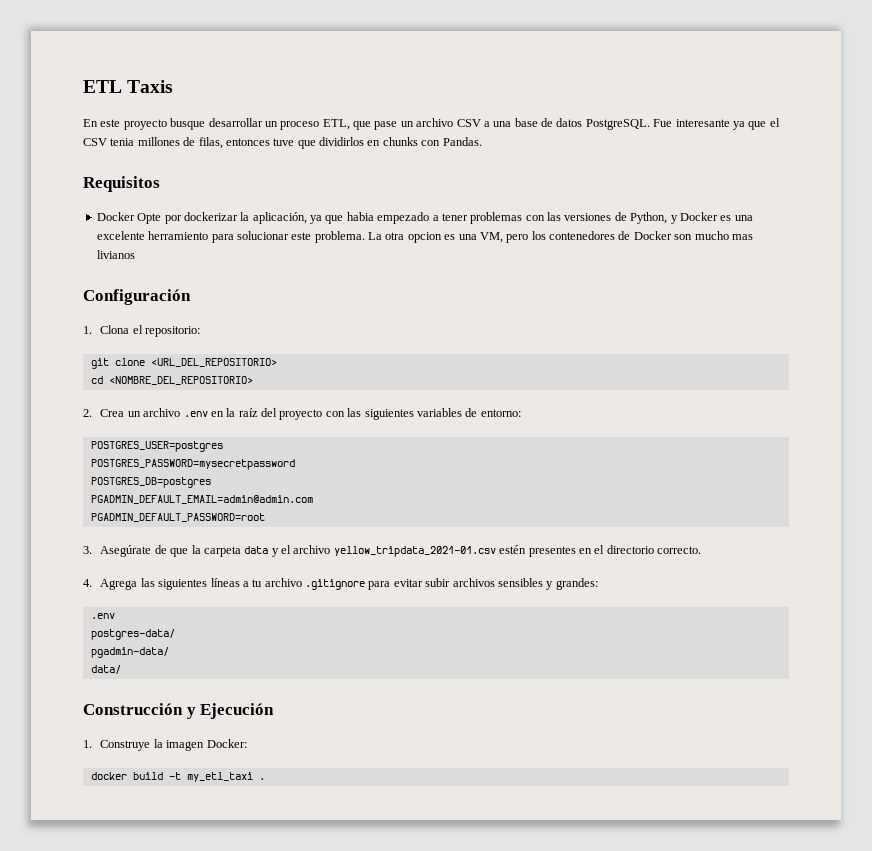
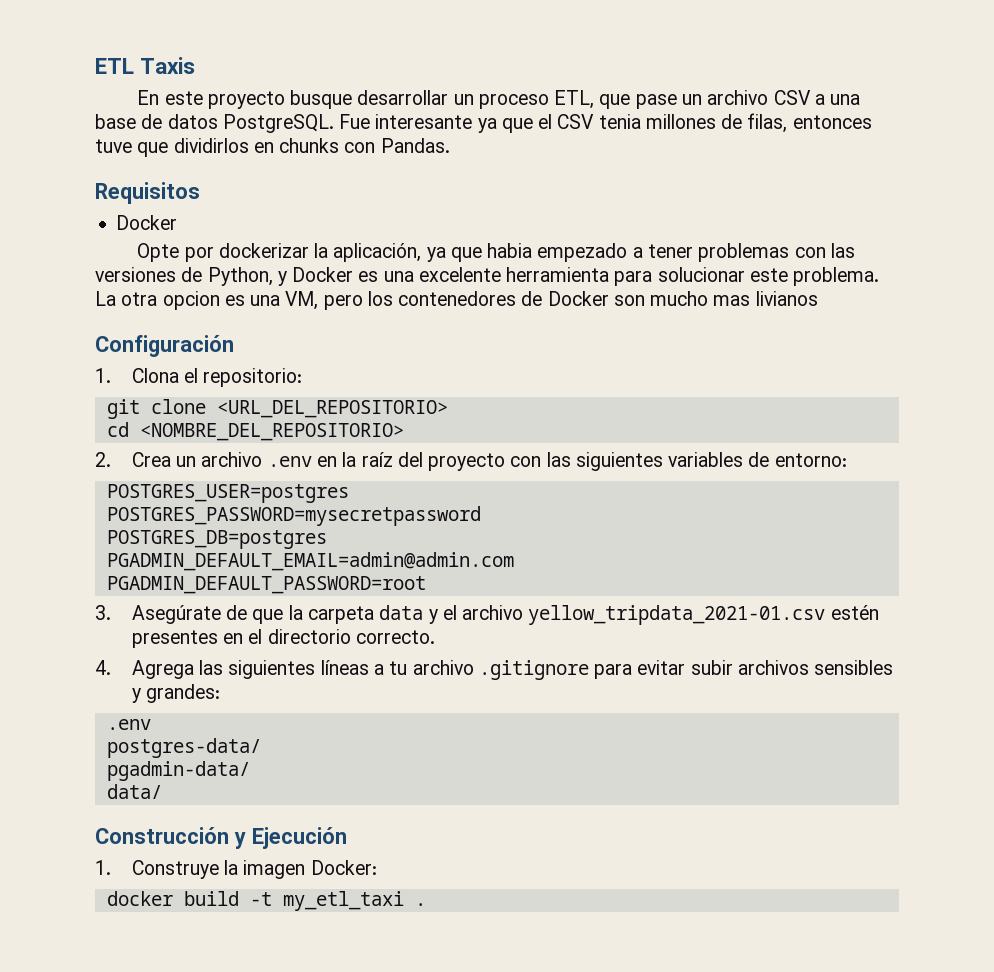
(135, 216) none -> (178, 222) //
[148,231,209,240] herramiento -> [506,267,610,282] herramienta

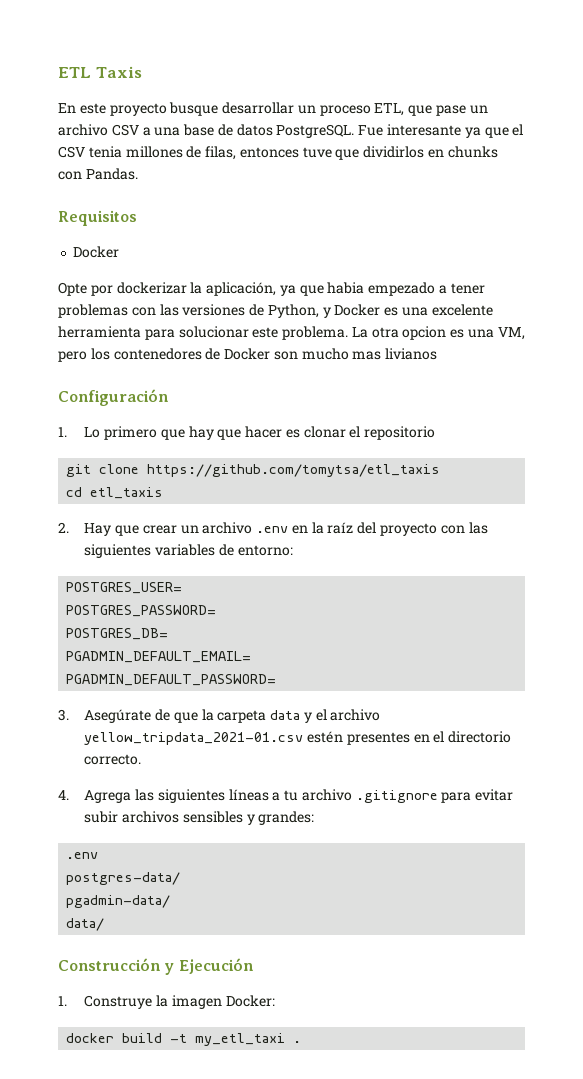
[131,368,303,387] Clona el repositorio: -> [84,426,436,440] Lo primero que hay que hacer es clonar el repositorio
[216,400,448,418] <URL_DEL_REPOSITORIO> -> [147,464,441,477] https://github.com/tomytsa/etl_taxis
[139,423,404,441] <NOMBRE_DEL_REPOSITORIO> -> [90,487,164,499] etl_taxis
[131,452,171,467] Crea -> [84,523,177,536] Hay que crear
[106,484,349,503] [106,506,481,526] [106,530,327,549] [106,552,514,571] [106,576,426,594] POSTGRES_USER=postgres // POSTGRES_PASSWORD=mysecretpassword // POSTGRES_DB=postgres // PGADMIN_DEFAULT_EMAIL=admin@admin.com // PGADMIN_DEFAULT_PASSWORD=root -> [66,582,183,594] [66,605,217,617] [66,628,169,640] [66,651,252,663] [66,674,277,686] POSTGRES_USER= // POSTGRES_PASSWORD= // POSTGRES_DB= // PGADMIN_DEFAULT_EMAIL= // PGADMIN_DEFAULT_PASSWORD=

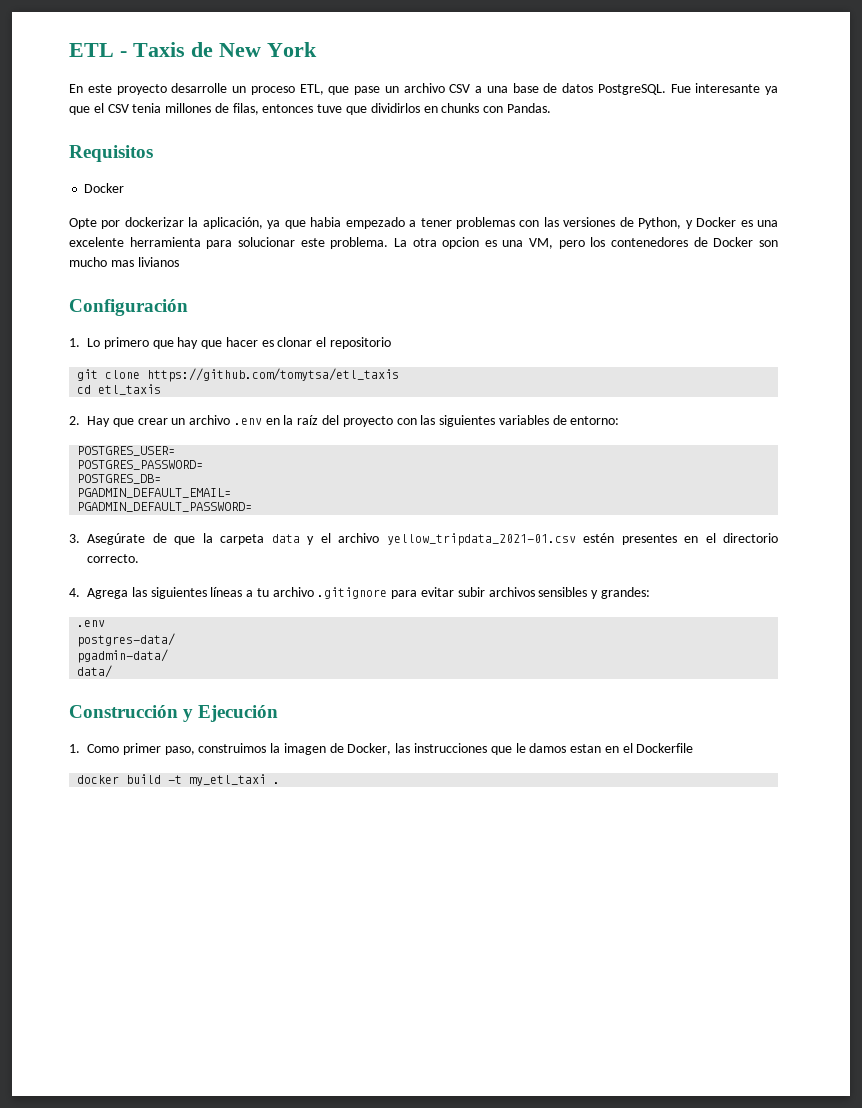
(91, 72) none -> [120,51,127,57] -
(142, 72) none -> [191,42,317,57] de New York
[169,102,295,116] busque desarrollar -> [171,83,228,93] desarrolle
[84,995,275,1009] Construye la imagen Docker: -> [87,743,694,755] Como primer paso, construimos la imagen de Docker, las instrucciones que le damos estan en el Dockerfile

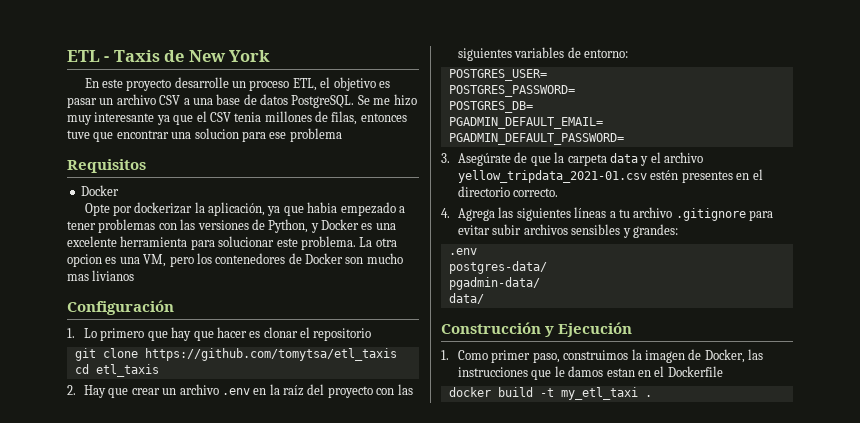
[328,86,380,95] que pase -> [320,77,390,91] [67,97,97,108] el objetivo es pasar
[670,84,691,93] Fue -> [357,94,417,106] [67,115,92,125] Se me hizo muy
[370,103,551,113] dividirlos en chunks con Pandas. -> [116,128,342,142] encontrar una solucion para ese problema

